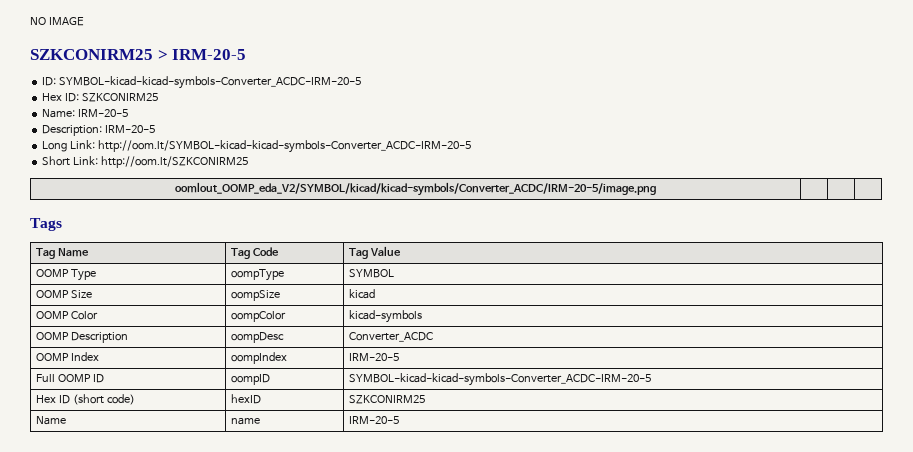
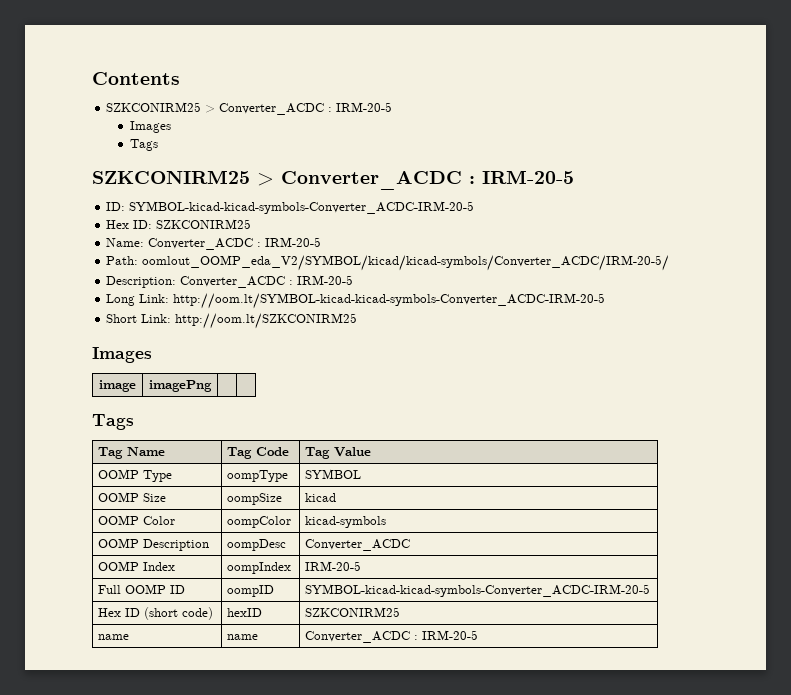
[30,17,84,26] [30,49,168,60] NO IMAGE // SZKCONIRM25 > -> [92,72,180,85] [106,102,393,115] [129,121,171,133] [129,139,158,151] [92,170,475,190] Contents // SZKCONIRM25 > Converter_ACDC : IRM-20-5 // Images // Tags // SZKCONIRM25 > Converter_ACDC :
[78,109,129,117] IRM-20-5 -> [148,237,322,250] [106,255,670,271] Converter_ACDC : IRM-20-5 // Path: oomlout_OOMP_eda_V2/SYMBOL/kicad/kicad-symbols/Converter_ACDC/IRM-20-5/
(103, 130) none -> [180,276,294,288] Converter_ACDC :
[175,182,656,196] // oomlout_OOMP_eda_V2/SYMBOL/kicad/kicad-symbols/Converter_ACDC/IRM-20-5/image.png | -> [92,347,152,363] [99,380,136,392] [149,380,212,392] // Images // image | imagePng
[35,416,66,425] [230,417,260,425] Name | name | -> [98,634,130,640] [227,634,259,640] [305,631,419,643] name | name | Converter_ACDC :

